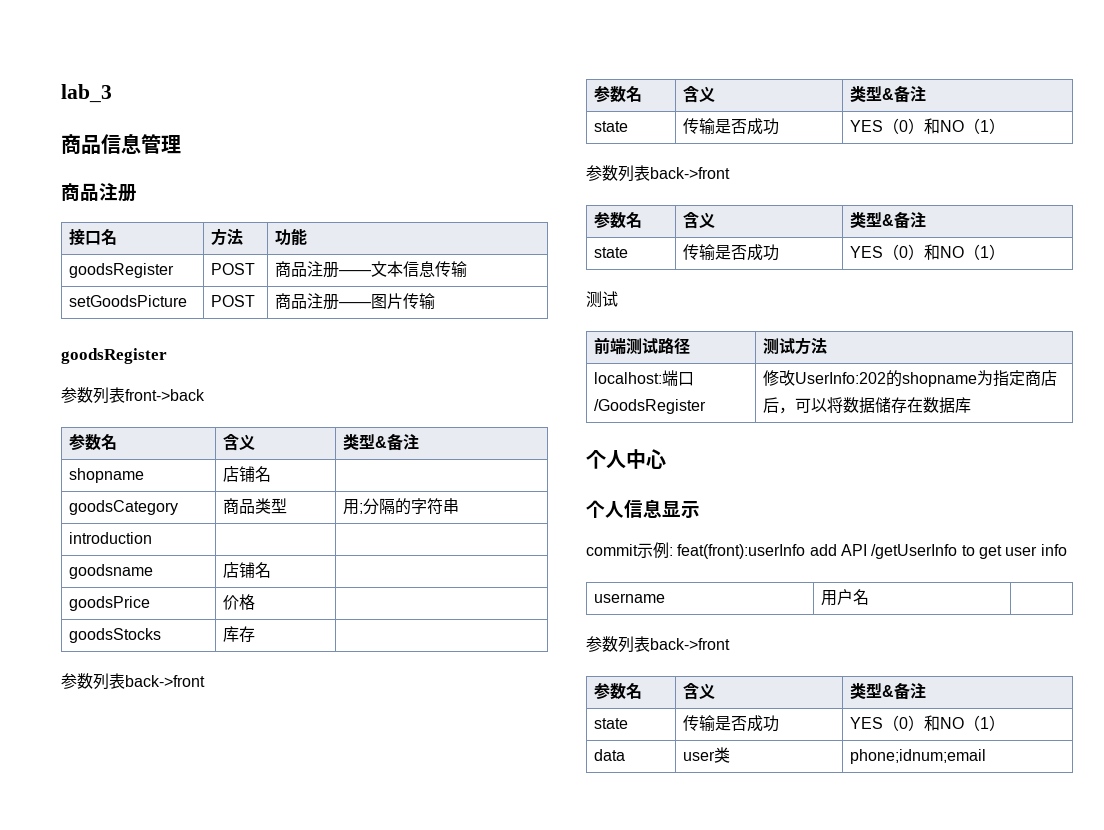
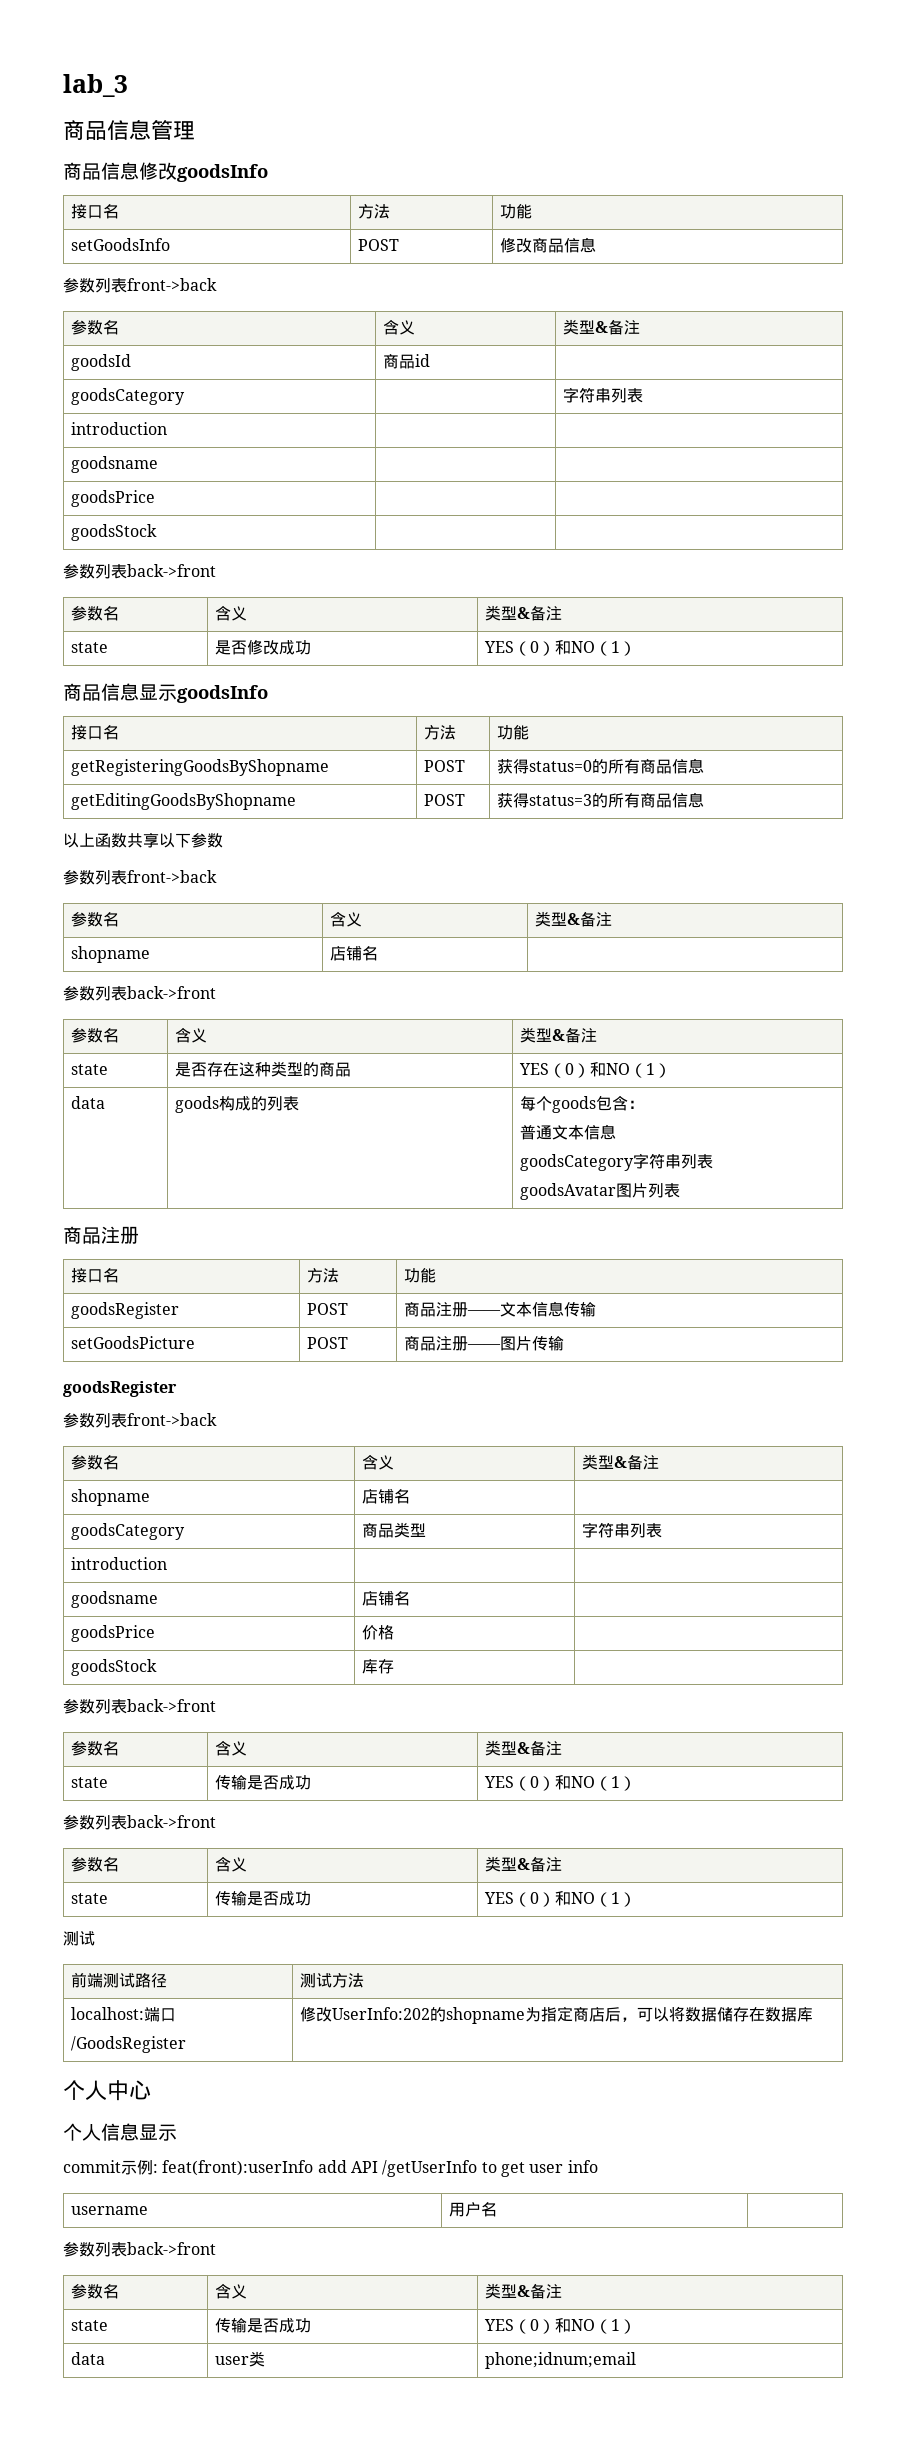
(181, 144) none -> [63,162,268,182] [70,204,119,219] [357,204,390,219] [499,204,532,219] [70,238,170,251] [357,239,399,251] [499,237,596,253] [63,278,217,293] [70,320,119,335] [382,320,415,335] [562,319,640,335] [70,354,131,371] [382,354,430,369] [70,388,185,405] [562,387,643,403] [70,422,167,435] [70,456,158,473] [70,490,155,507] [70,524,157,541] [63,564,216,579] [70,606,119,621] [214,606,247,621] [484,605,562,621] [70,642,108,653] [214,639,311,655] [483,640,636,656] [63,683,268,703] [70,725,119,740] [423,725,456,740] [496,725,529,740] [70,759,329,776] [423,760,465,772] [496,758,704,774] [70,793,296,810] [423,794,465,806] [496,792,704,808] [63,833,223,848] [63,870,217,885] [70,912,119,927] [329,912,362,927] [534,911,612,927] [70,946,150,963] [329,945,378,961] [63,986,216,1001] [70,1028,119,1043] [174,1028,207,1043] [519,1027,597,1043] [70,1064,108,1075] [174,1061,351,1077] [518,1062,671,1078] [70,1096,105,1109] [174,1096,299,1113] [519,1095,644,1113] [519,1124,616,1140] [519,1153,713,1171] [519,1183,680,1200] // 商品信息修改goodsInfo // 接口名 | 方法 | 功能 // setGoodsInfo | POST | 修改商品信息 // 参数列表front->back // 参数名 | 含义 | 类型&备注 // goodsId | 商品id | // goodsCategory | | 字符串列表 // introduction | | // goodsname | | // goodsPrice | | // goodsStock | | // 参数列表back->front // 参数名 | 含义 | 类型&备注 // state | 是否修改成功 | YES（0）和NO（1） // 商品信息显示goodsInfo // 接口名 | 方法 | 功能 // getRegisteringGoodsByShopname | POST | 获得status=0的所有商品信息 // getEditingGoodsByShopname | POST | 获得status=3的所有商品信息 // 以上函数共享以下参数 // 参数列表front->back // 参数名 | 含义 | 类型&备注 // shopname | 店铺名 | // 参数列表back->front // 参数名 | 含义 | 类型&备注 // state | 是否存在这种类型的商品 | YES（0）和NO（1） // data | goods构成的列表 | 每个goods包含： // 普通文本信息 // goodsCategory字符串列表 // goodsAvatar图片列表
[342,498,459,515] 用;分隔的字符串 -> [581,1522,662,1538] 字符串列表
[68,628,161,643] goodsStocks -> [70,1659,157,1676] goodsStock

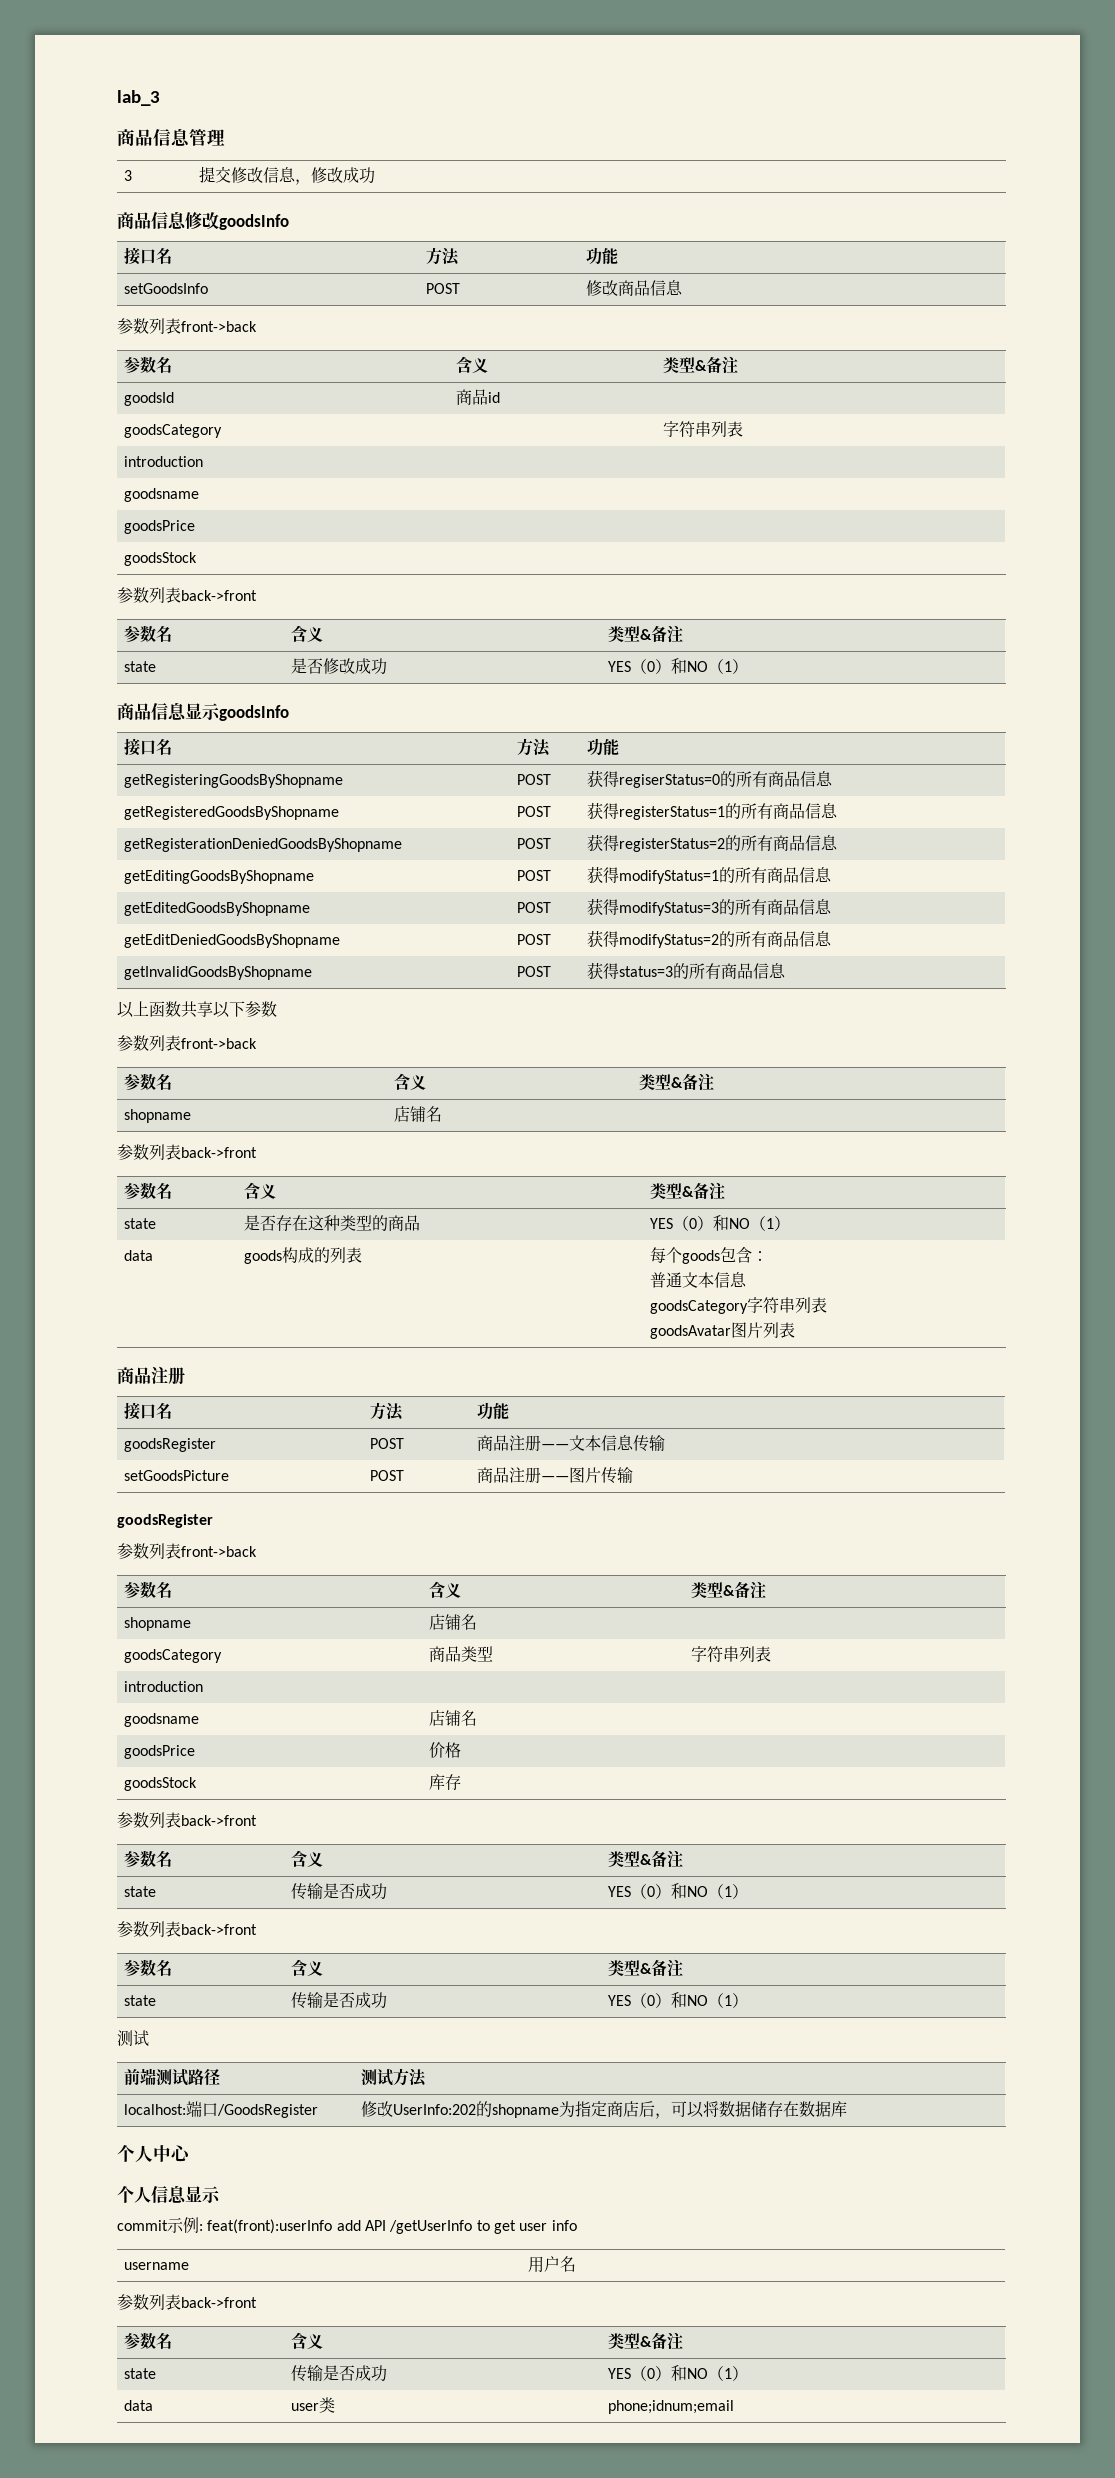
(195, 130) none -> [123,170,132,181] [198,166,375,185] // 3 | 提交修改信息，修改成功
[528,760,592,772] status=0 -> [618,771,833,788] [123,806,339,820] [516,806,551,817] [586,802,838,820] [123,838,402,852] [516,838,551,849] [586,834,725,852] regiserStatus=0的所有商品信息 // getRegisteredGoodsByShopname | POST | 获得registerStatus=1的所有商品信息 // getRegisterationDeniedGoodsByShopname | POST | 获得registerStatus=2
(465, 800) none -> [586,866,832,884] [123,902,310,916] [516,902,551,913] [586,898,832,916] [123,934,340,948] [516,934,551,945] [586,930,832,948] [123,966,312,980] [516,966,551,977] | 获得modifyStatus=1的所有商品信息 // getEditedGoodsByShopname | POST | 获得modifyStatus=3的所有商品信息 // getEditDeniedGoodsByShopname | POST | 获得modifyStatus=2的所有商品信息 // getInvalidGoodsByShopname | POST

